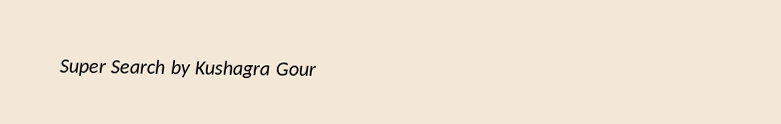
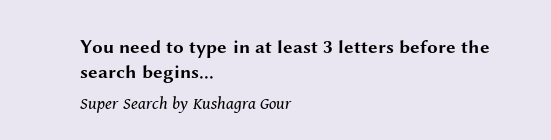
(59, 68) none -> [80,40,491,58] [80,65,215,83] You need to type in at least 3 letters before the search begins... //

